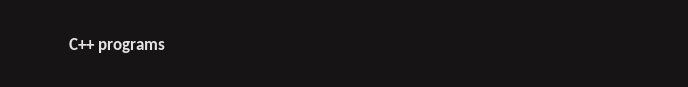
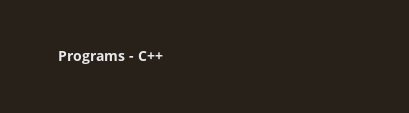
[69,38,166,53] C++ programs -> [58,51,163,64] Programs - C++

